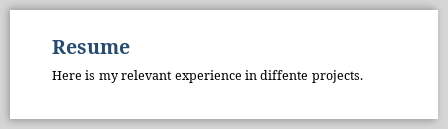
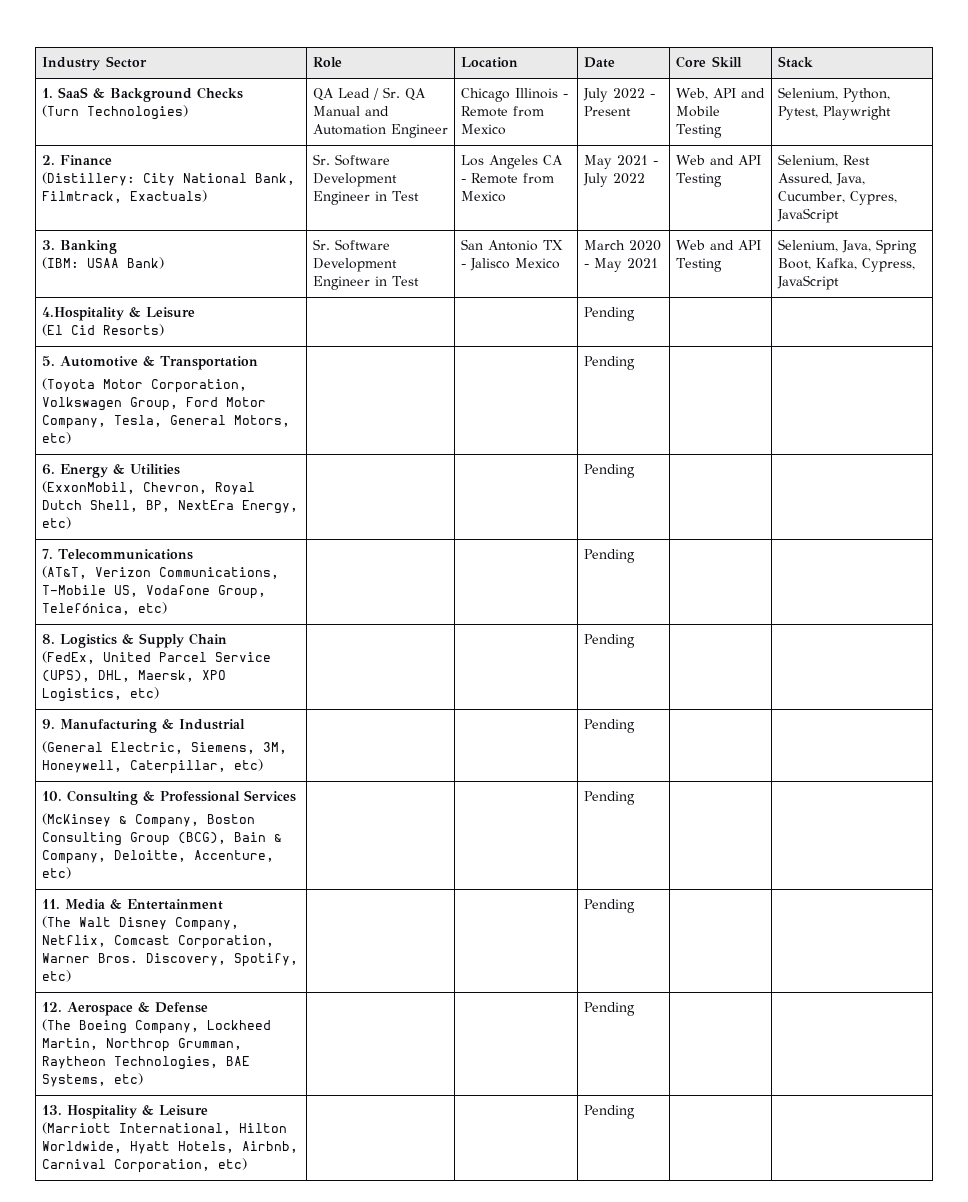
[52,40,130,54] [52,70,363,83] Resume // Here is my relevant experience in diffente projects. -> [41,56,147,71] [312,57,342,67] [460,57,518,68] [583,57,615,68] [675,56,742,68] [777,56,813,68] [41,87,243,102] [41,105,188,120] [312,87,426,101] [312,106,389,116] [312,124,448,138] [460,88,568,102] [460,106,544,117] [460,124,506,135] [582,88,655,102] [583,106,631,116] [675,88,765,100] [675,106,720,117] [675,124,722,138] [777,87,890,102] [777,106,891,120] [41,155,112,165] [41,172,295,186] [41,190,207,203] [312,154,390,166] [312,173,397,187] [312,191,419,205] [460,155,563,169] [460,173,554,184] [460,191,506,202] [583,155,658,169] [582,173,645,187] [675,155,761,165] [675,173,722,187] [777,154,870,167] [777,173,865,186] [777,191,897,205] [776,208,839,223] [41,240,117,254] [41,257,164,269] [312,239,390,251] [312,258,397,272] [312,276,419,290] [460,239,563,251] [460,258,560,271] [583,240,661,251] [583,258,658,272] [675,240,761,250] [675,258,722,272] [777,239,917,254] [777,258,915,272] [776,275,839,290] [41,307,195,321] [41,324,164,336] [583,307,635,321] [41,356,258,370] [41,378,247,393] [41,397,266,411] [41,415,290,429] [41,432,71,444] [583,356,635,370] [41,464,180,478] [41,481,255,495] [41,500,298,514] [41,517,71,529] [583,464,635,478] [41,549,193,560] [41,566,279,579] [41,585,266,599] [41,602,167,615] [583,549,635,563] [41,633,227,648] [41,651,271,664] [41,670,226,682] [41,687,159,702] [583,634,635,648] [41,719,245,733] [41,741,287,754] [41,759,263,774] [583,719,635,733] [41,790,296,805] [41,813,255,828] [41,832,282,846] [41,850,274,864] [41,867,71,879] [583,791,635,805] [41,899,223,910] [41,916,239,931] [41,935,274,949] [41,953,298,967] [41,970,71,982] [583,899,635,913] [41,1002,208,1016] [41,1019,271,1034] [41,1038,242,1052] [41,1056,250,1070] [41,1073,143,1087] [583,1002,635,1016] [41,1105,208,1119] [41,1122,287,1135] [41,1141,298,1154] [41,1158,247,1173] [583,1105,635,1119] Industry Sector | Role | Location | Date | Core Skill | Stack // 1. SaaS & Background Checks // (Turn Technologies) | QA Lead / Sr. QA Manual and Automation Engineer | Chicago Illinois - Remote from Mexico | July 2022 - Present | Web, API and Mobile Testing | Selenium, Python, Pytest, Playwright // 2. Finance // (Distillery: City National Bank, Filmtrack, Exactuals) | Sr. Software Development Engineer in Test | Los Angeles CA - Remote from Mexico | May 2021 - July 2022 | Web and API Testing | Selenium, Rest Assured, Java, Cucumber, Cypres, JavaScript // 3. Banking // (IBM: USAA Bank) | Sr. Software Development Engineer in Test | San Antonio TX - Jalisco Mexico | March 2020 - May 2021 | Web and API Testing | Selenium, Java, Spring Boot, Kafka, Cypress, JavaScript // 4.Hospitality & Leisure // (El Cid Resorts) | | | Pending | | // 5. Automotive & Transportation // (Toyota Motor Corporation, Volkswagen Group, Ford Motor Company, Tesla, General Motors, etc) | | | Pending | | // 6. Energy & Utilities // (ExxonMobil, Chevron, Royal Dutch Shell, BP, NextEra Energy, etc) | | | Pending | | // 7. Telecommunications // (AT&T, Verizon Communications, T-Mobile US, Vodafone Group, Telefónica, etc) | | | Pending | | // 8. Logistics & Supply Chain // (FedEx, United Parcel Service (UPS), DHL, Maersk, XPO Logistics, etc) | | | Pending | | // 9. Manufacturing & Industrial // (General Electric, Siemens, 3M, Honeywell, Caterpillar, etc) | | | Pending | | // 10. Consulting & Professional Services // (McKinsey & Company, Boston Consulting Group (BCG), Bain & Company, Deloitte, Accenture, etc) | | | Pending | | // 11. Media & Entertainment // (The Walt Disney Company, Netflix, Comcast Corporation, Warner Bros. Discovery, Spotify, etc) | | | Pending | | // 12. Aerospace & Defense // (The Boeing Company, Lockheed Martin, Northrop Grumman, Raytheon Technologies, BAE Systems, etc) | | | Pending | | // 13. Hospitality & Leisure // (Marriott International, Hilton Worldwide, Hyatt Hotels, Airbnb, Carnival Corporation, etc) | | | Pending | |

